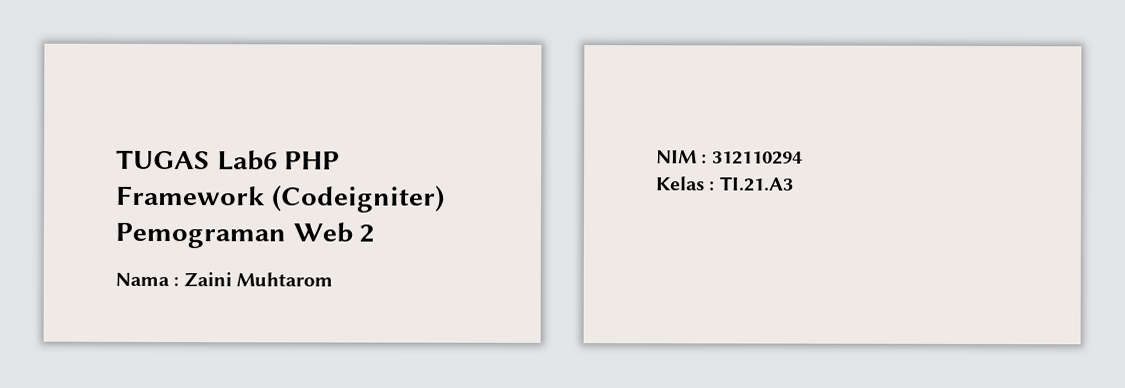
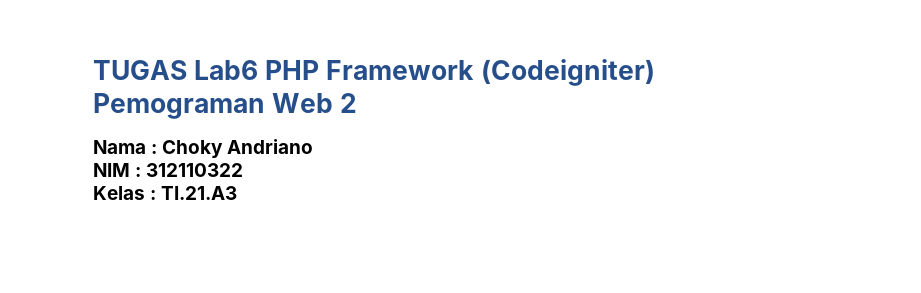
[183,272,334,288] Zaini Muhtarom -> [162,139,314,158] Choky Andriano
[711,151,803,165] 312110294 -> [146,163,244,177] 312110322

